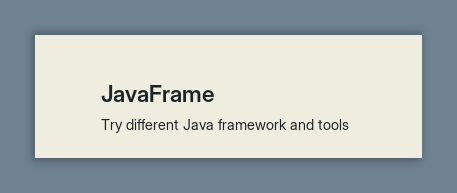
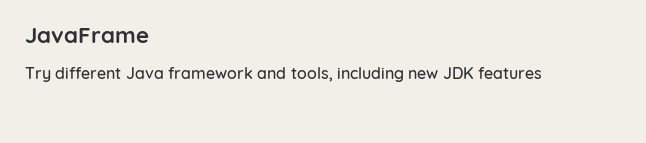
[318,119,349,130] tools -> [290,67,542,82] tools, including new JDK features

